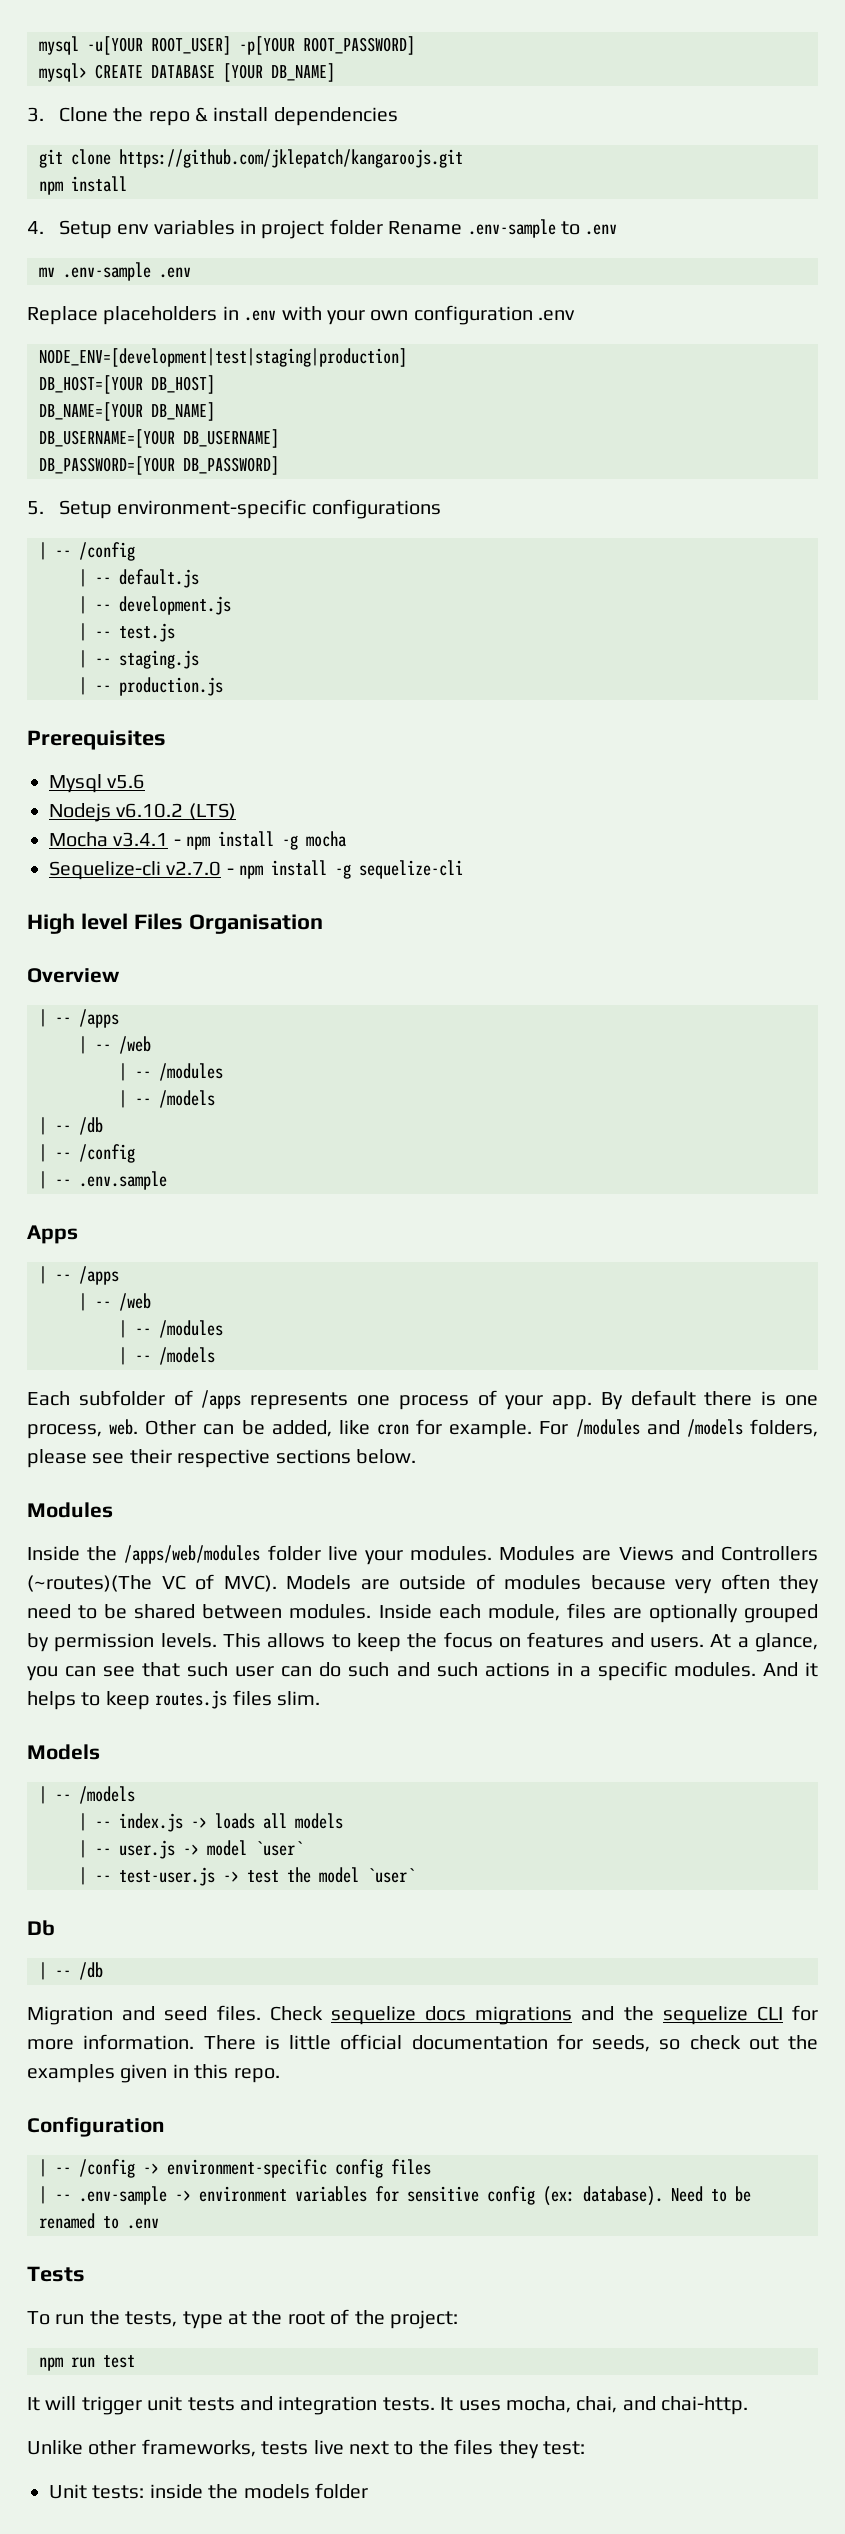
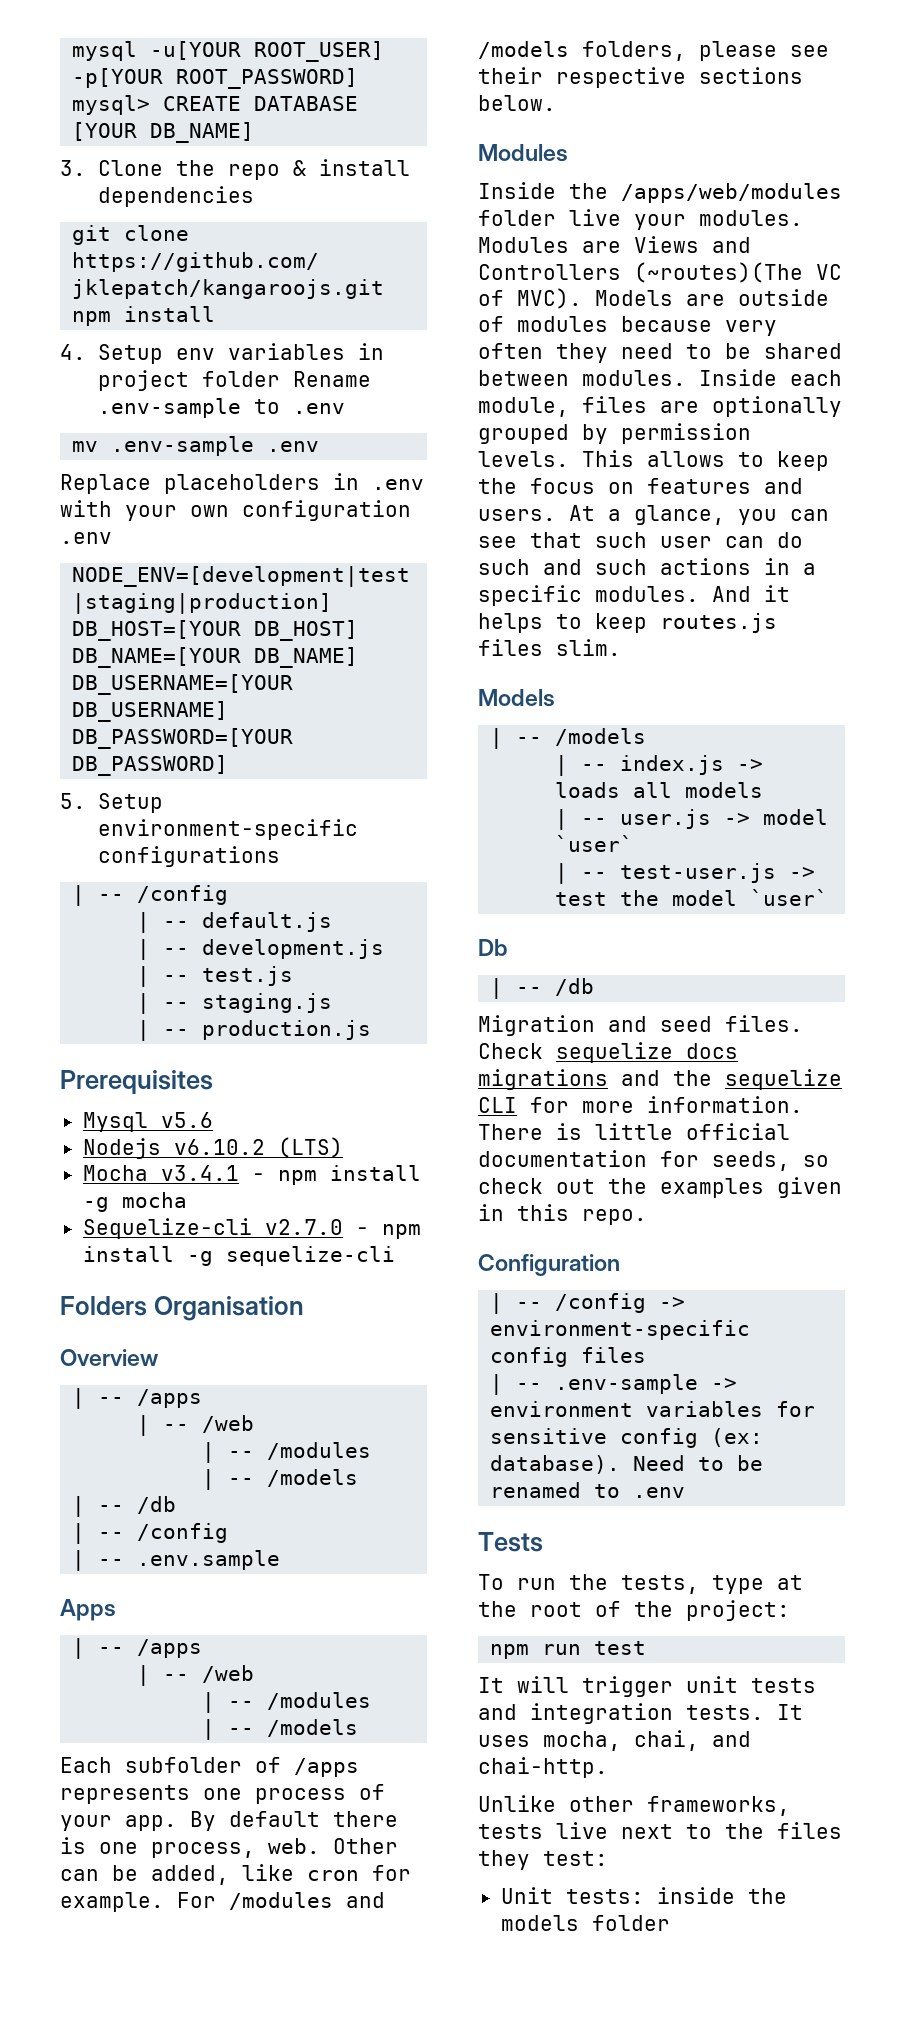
[27,913,183,934] High level Files -> [60,1296,147,1316] Folders

